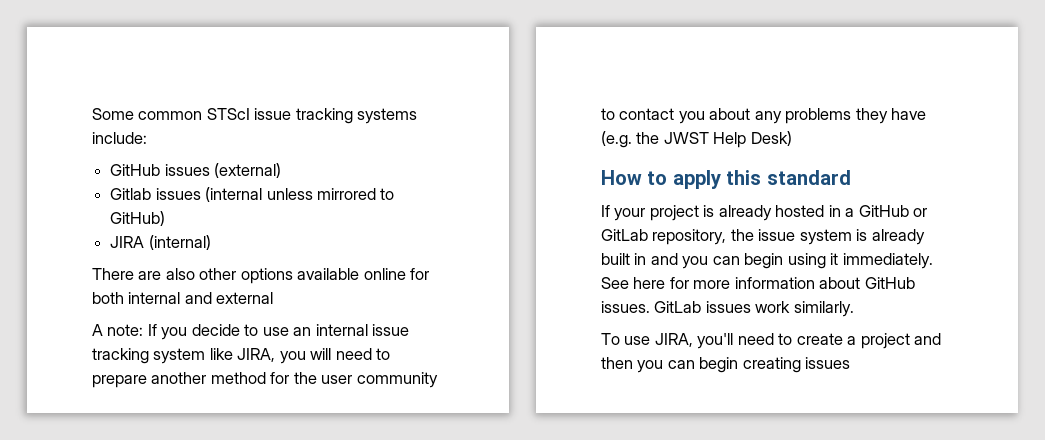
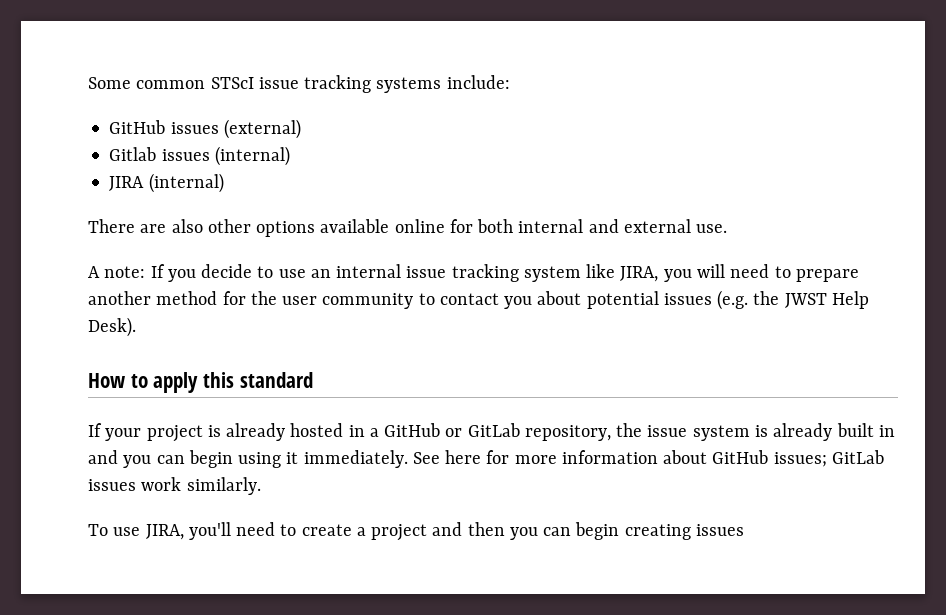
[205,187,395,202] [110,211,166,226] (internal unless mirrored to GitHub) -> [214,146,290,166] (internal)
(274, 298) none -> [696,224,728,233] use.
[754,108,927,124] any problems they have -> [586,291,712,309] potential issues
[750,131,792,146] Desk) -> [88,317,136,337] Desk).
[601,301,650,313] issues. -> [773,452,827,467] issues;

